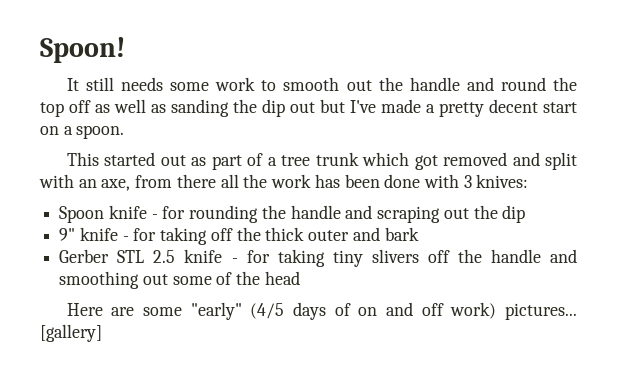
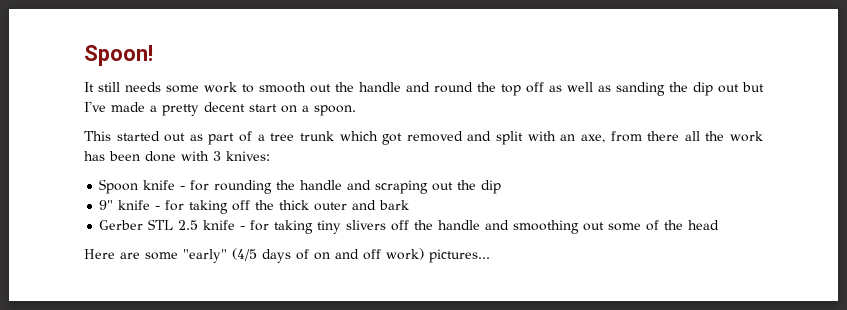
[40,324,102,342] [gallery] -> (490, 256) none

